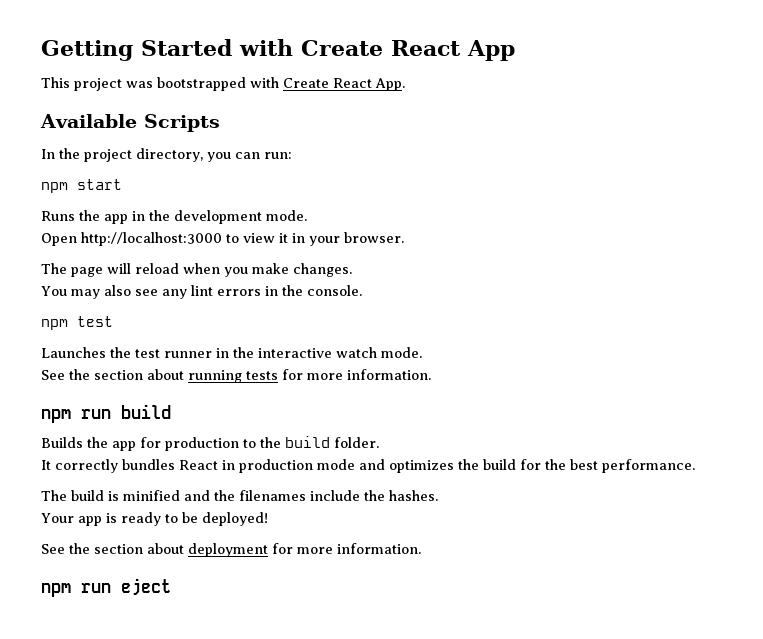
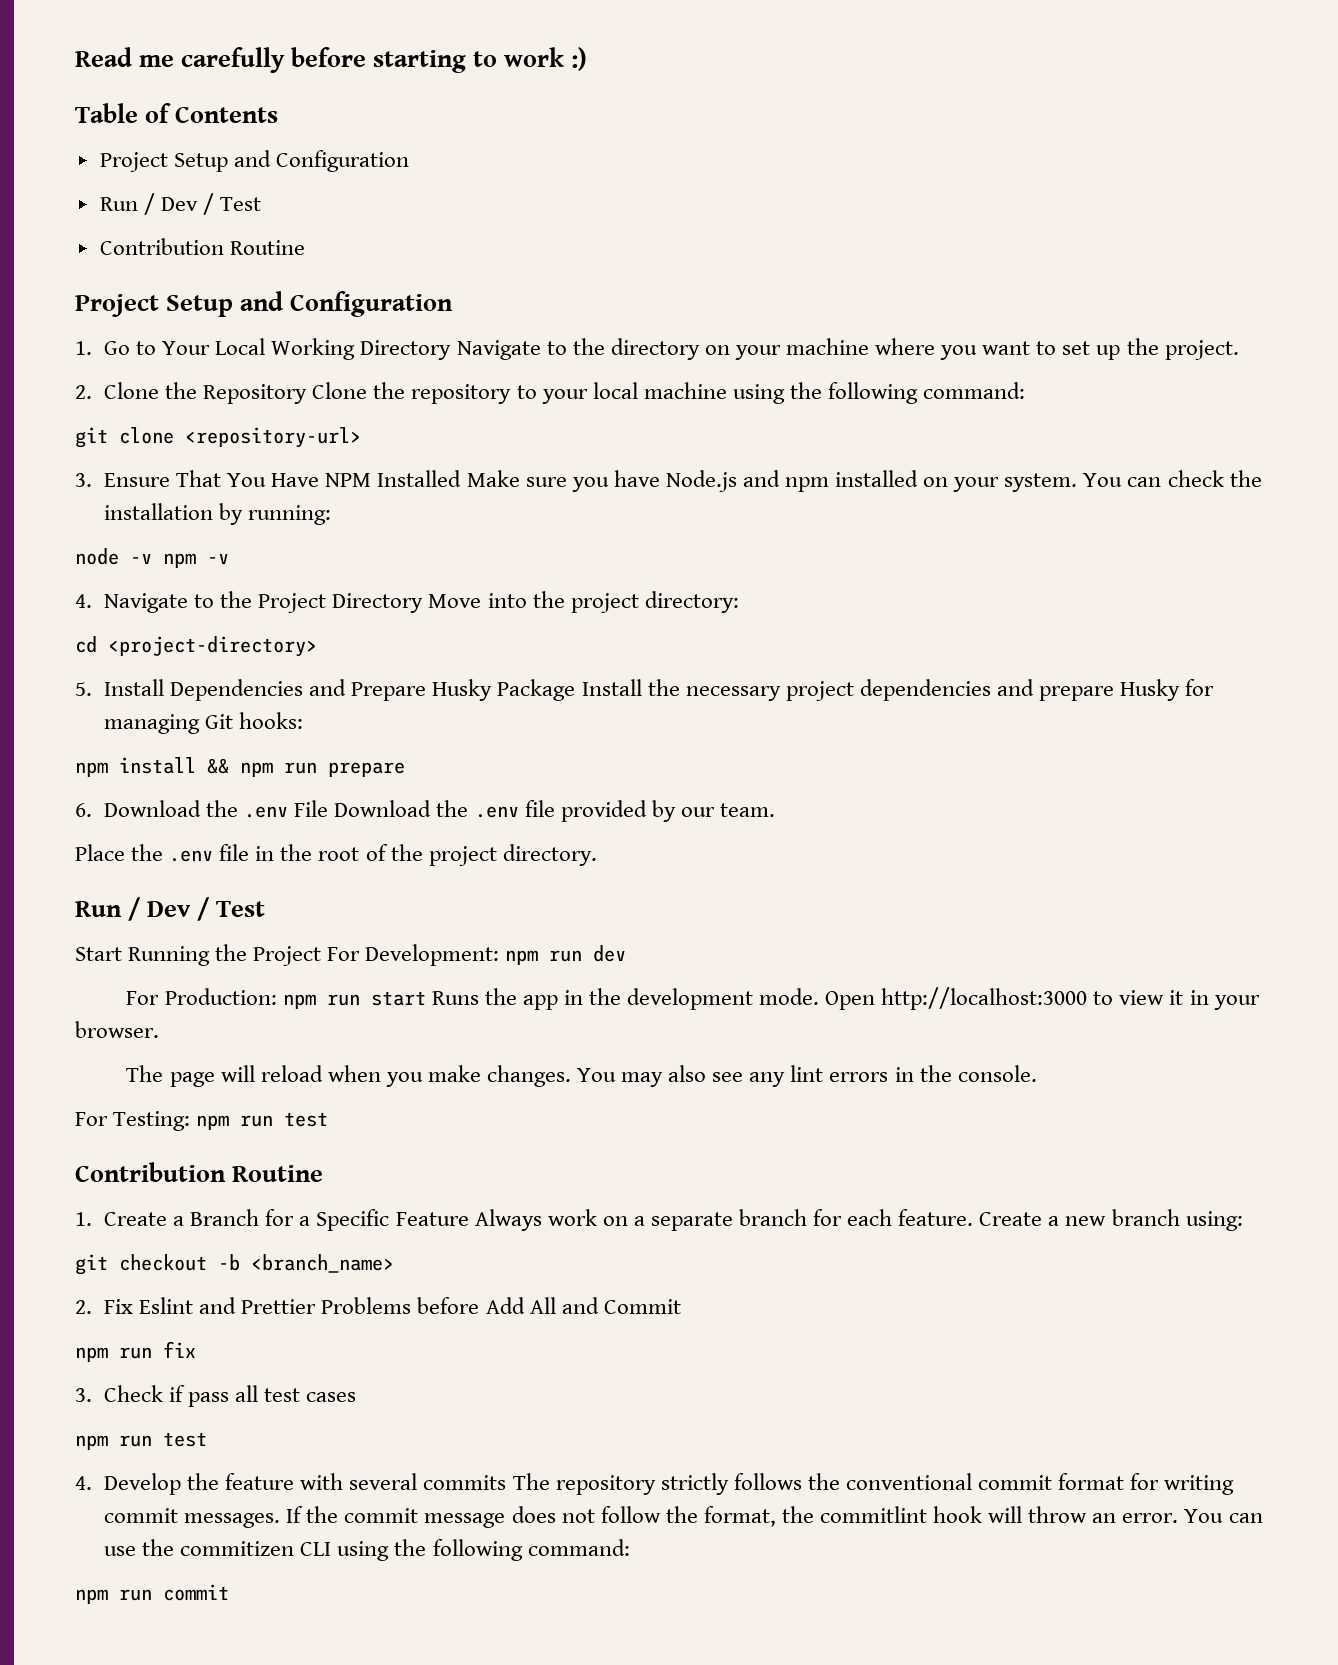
[41,39,515,61] [41,77,405,91] [40,114,220,132] [41,148,292,162] [41,182,68,193] Getting Started with Create React App // This project was bootstrapped with Create React App. // Available Scripts // In the project directory, you can run: // npm -> [75,47,588,73] [75,103,279,123] [99,150,409,172] [99,193,262,215] [99,238,305,255] [75,291,454,317] [75,338,1239,360] [75,382,1026,404] [75,427,361,448] [75,470,1262,492] [104,503,332,525] [75,548,229,568] [75,591,739,613] [75,636,317,657] [75,679,1215,701] [104,712,304,734] [75,757,405,777] [75,800,775,822] [75,844,597,866] [75,897,266,921] [75,944,627,966] [126,988,360,1009] Read me carefully before starting to work :) // Table of Contents // Project Setup and Configuration // Run / Dev / Test // Contribution Routine // Project Setup and Configuration // 1. Go to Your Local Working Directory Navigate to the directory on your machine where you want to set up the project. // 2. Clone the Repository Clone the repository to your local machine using the following command: // git clone <repository-url> // 3. Ensure That You Have NPM Installed Make sure you have Node.js and npm installed on your system. You can check the installation by running: // node -v npm -v // 4. Navigate to the Project Directory Move into the project directory: // cd <project-directory> // 5. Install Dependencies and Prepare Husky Package Install the necessary project dependencies and prepare Husky for managing Git hooks: // npm install && npm run prepare // 6. Download the .env File Download the .env file provided by our team. // Place the .env file in the root of the project directory. // Run / Dev / Test // Start Running the Project For Development: npm run dev // For Production: npm run
(122, 184) // -> (426, 998) none
(307, 215) // -> (820, 996) none
(352, 270) // -> (571, 1076) none
[41,316,113,330] [41,347,422,358] [41,369,431,383] [41,404,171,423] [41,436,379,451] [41,459,695,473] [41,490,438,501] [41,512,268,526] [41,543,421,557] [41,578,171,597] npm test // Launches the test runner in the interactive watch mode. // See the section about running tests for more information. // npm run build // Builds the app for production to the build folder. // It correctly bundles React in production mode and optimizes the build for the best performance. // The build is minified and the filenames include the hashes. // Your app is ready to be deployed! // See the section about deployment for more information. // npm run eject -> [75,1111,329,1131] [75,1162,324,1182] [75,1209,1243,1231] [75,1254,394,1275] [75,1297,681,1314] [75,1341,196,1362] [75,1385,357,1407] [75,1432,207,1450] [75,1473,1235,1495] [104,1506,1263,1528] [104,1539,630,1561] [75,1584,229,1604] For Testing: npm run test // Contribution Routine // 1. Create a Branch for a Specific Feature Always work on a separate branch for each feature. Create a new branch using: // git checkout -b <branch_name> // 2. Fix Eslint and Prettier Problems before Add All and Commit // npm run fix // 3. Check if pass all test cases // npm run test // 4. Develop the feature with several commits The repository strictly follows the conventional commit format for writing commit messages. If the commit message does not follow the format, the commitlint hook will throw an error. You can use the commitizen CLI using the following command: // npm run commit

